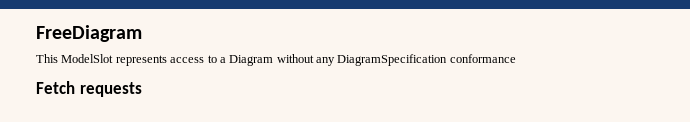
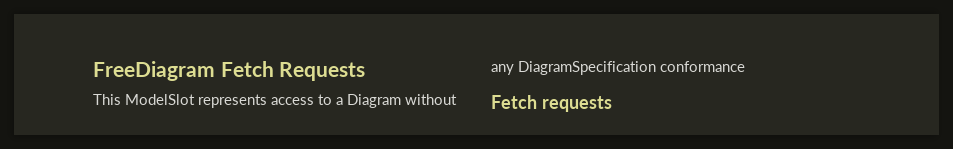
(142, 33) none -> [220,61,366,81] Fetch Requests

